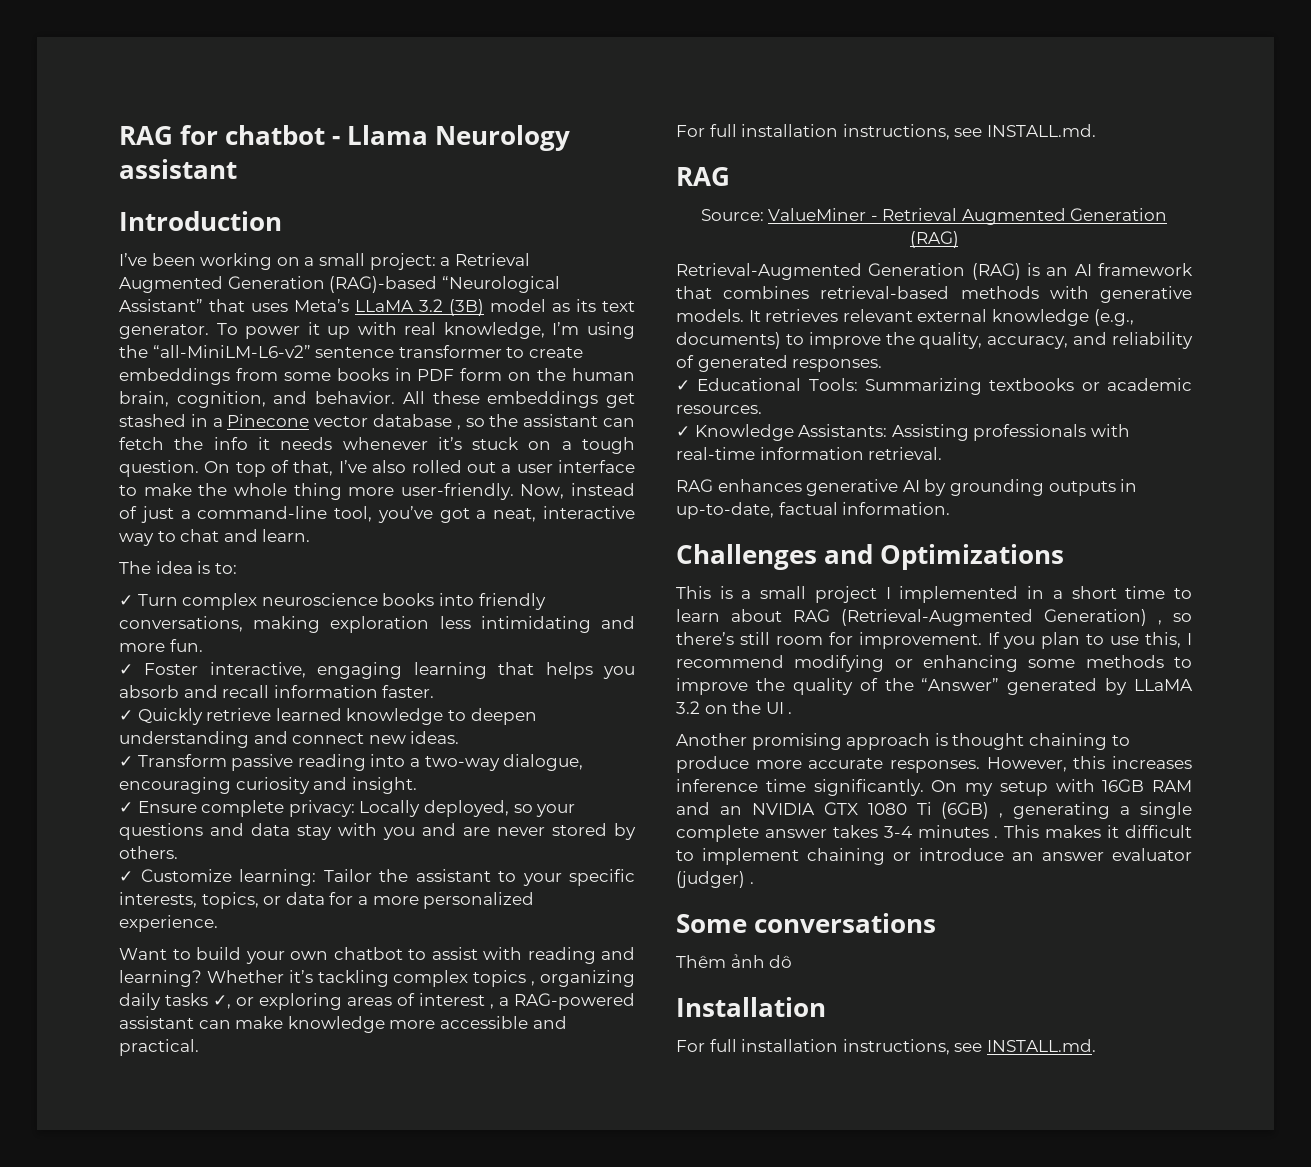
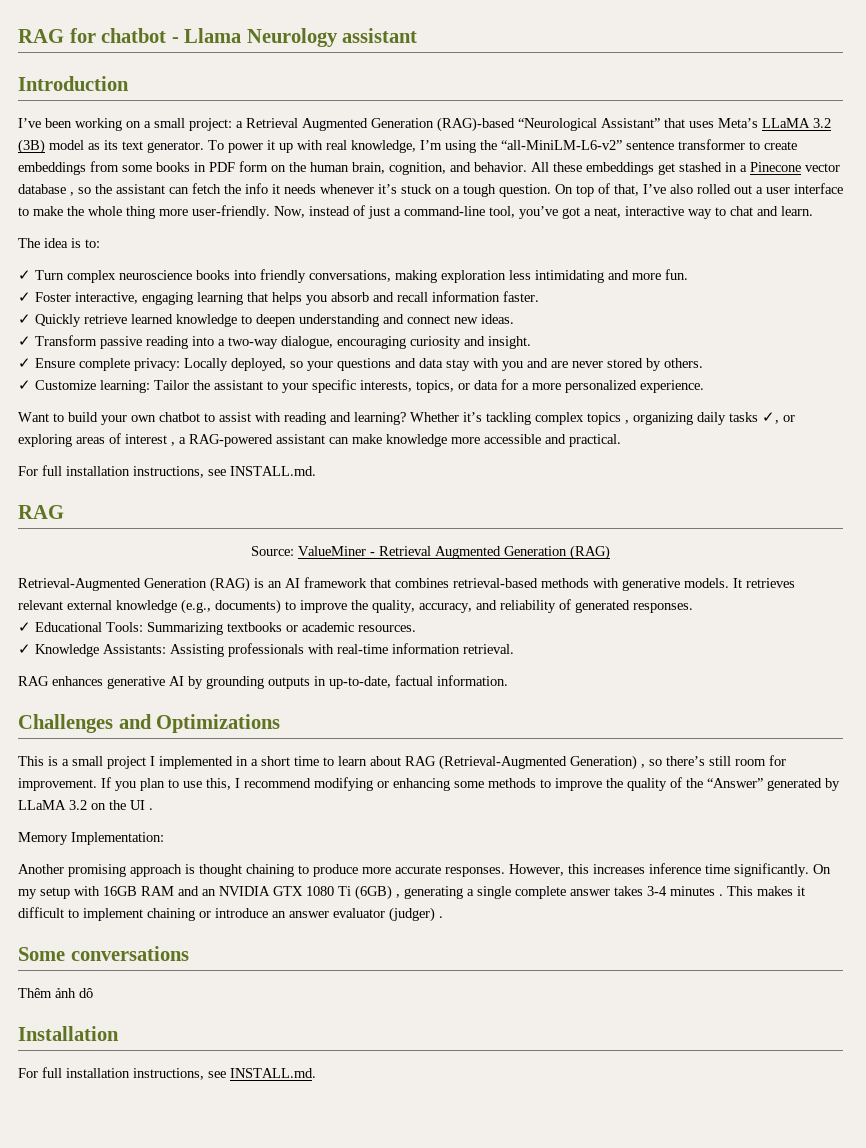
(793, 713) none -> [18,832,164,845] // Memory Implementation:

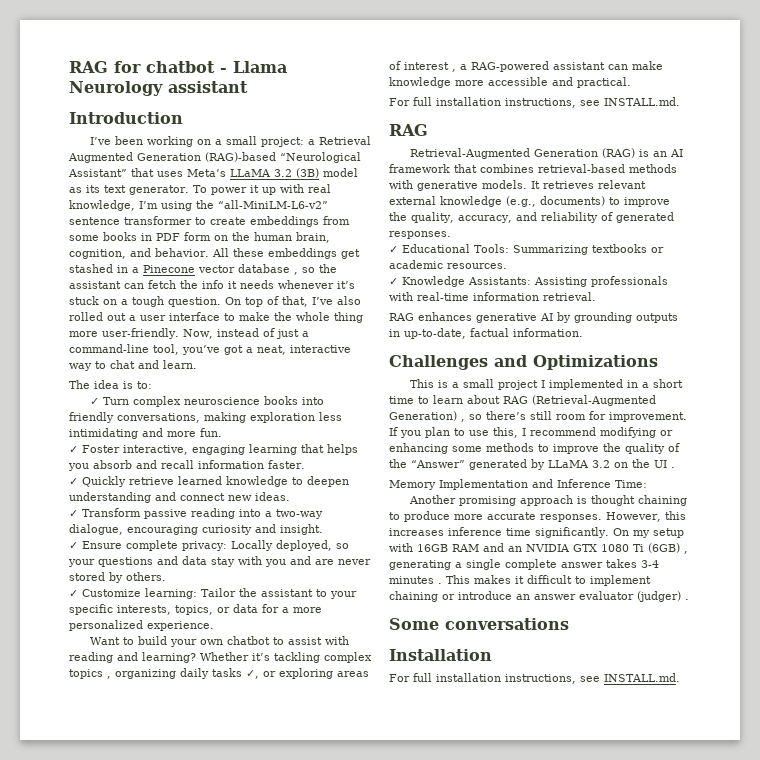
[251,545,610,560] // Source: ValueMiner - Retrieval Augmented Generation (RAG) -> (428, 130) none
[71,832,164,845] Implementation: -> [439,479,647,490] Implementation and Inference Time:
[18,988,93,998] // Thêm ảnh dô -> (569, 624) none

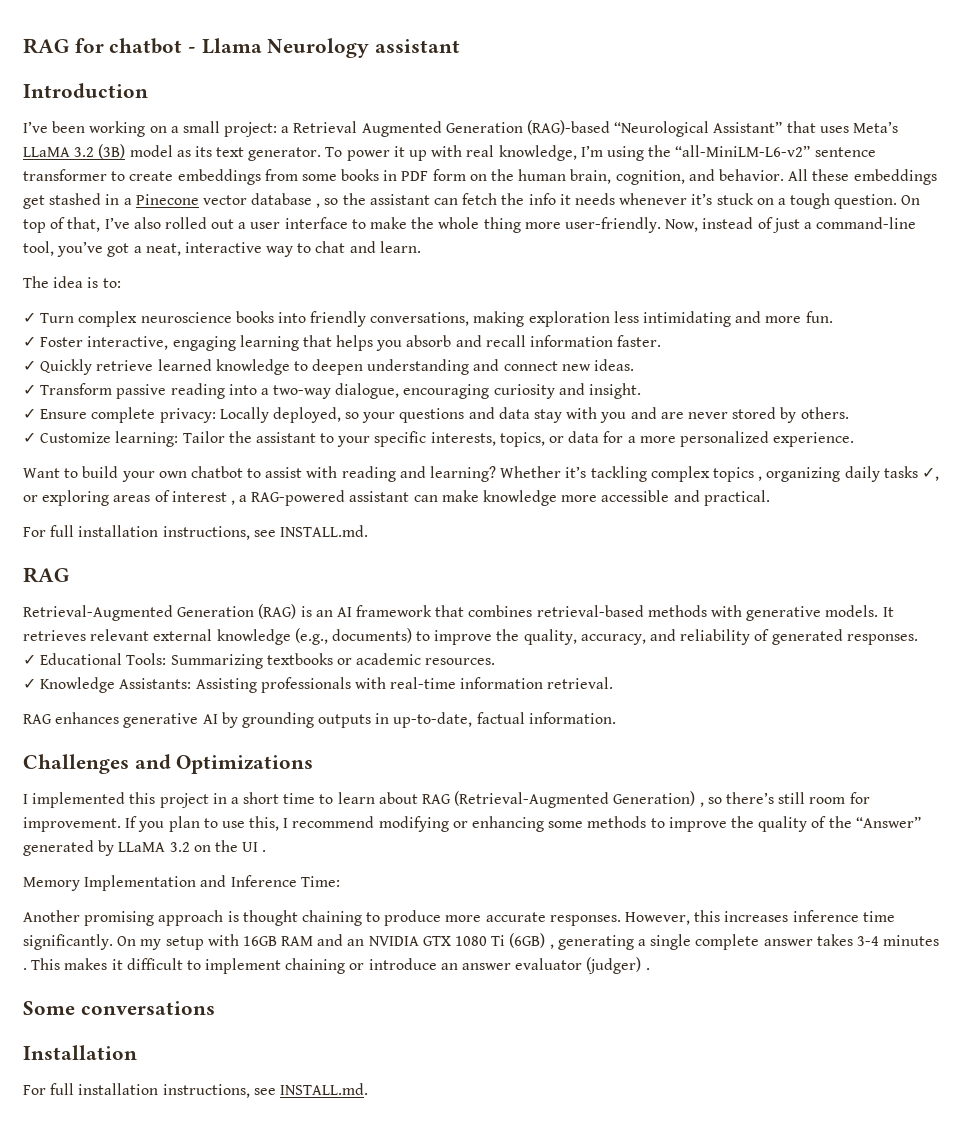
[409,379,623,390] This is a small project I implemented -> [23,792,209,808] I implemented this project

